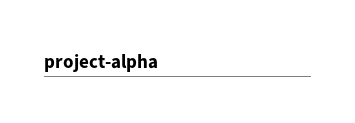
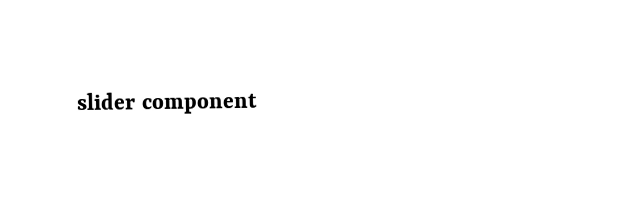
[44,54,158,72] project-alpha -> [76,92,258,115] slider component

